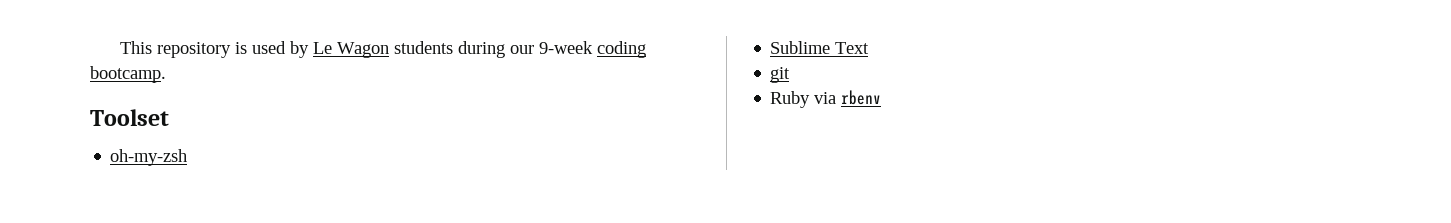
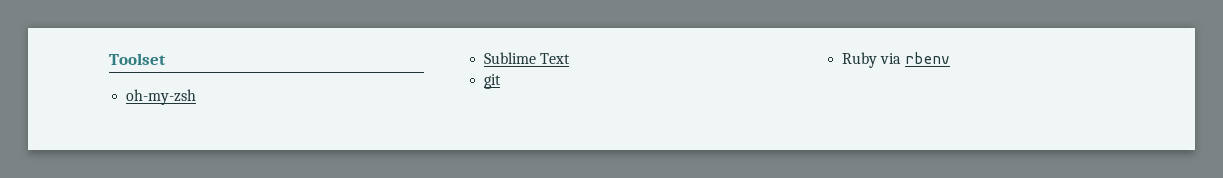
[120,41,647,58] [90,66,166,83] This repository is used by Le Wagon students during our 9-week coding bootcamp. // -> (109, 59) none

